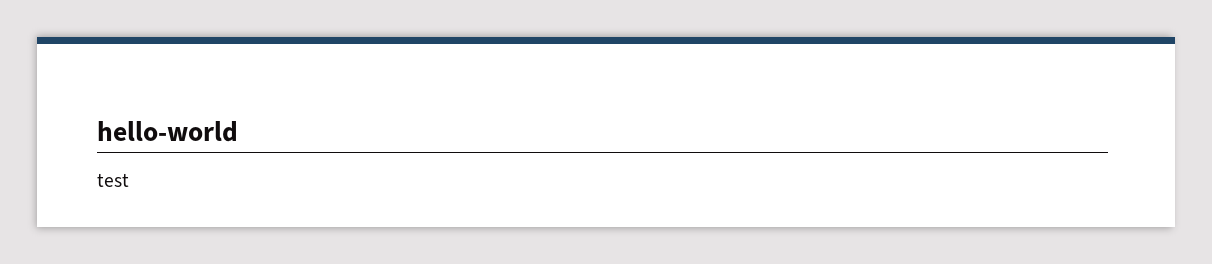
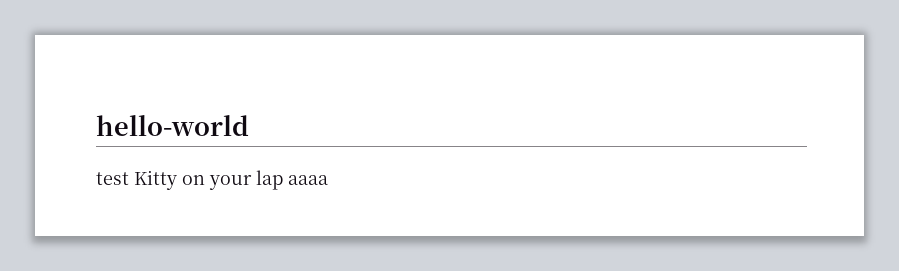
(129, 180) none -> [134,170,328,190] Kitty on your lap aaaa

